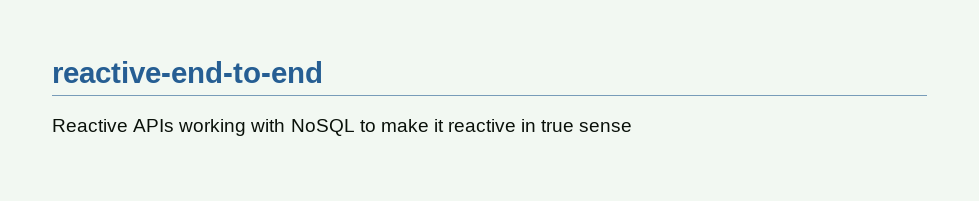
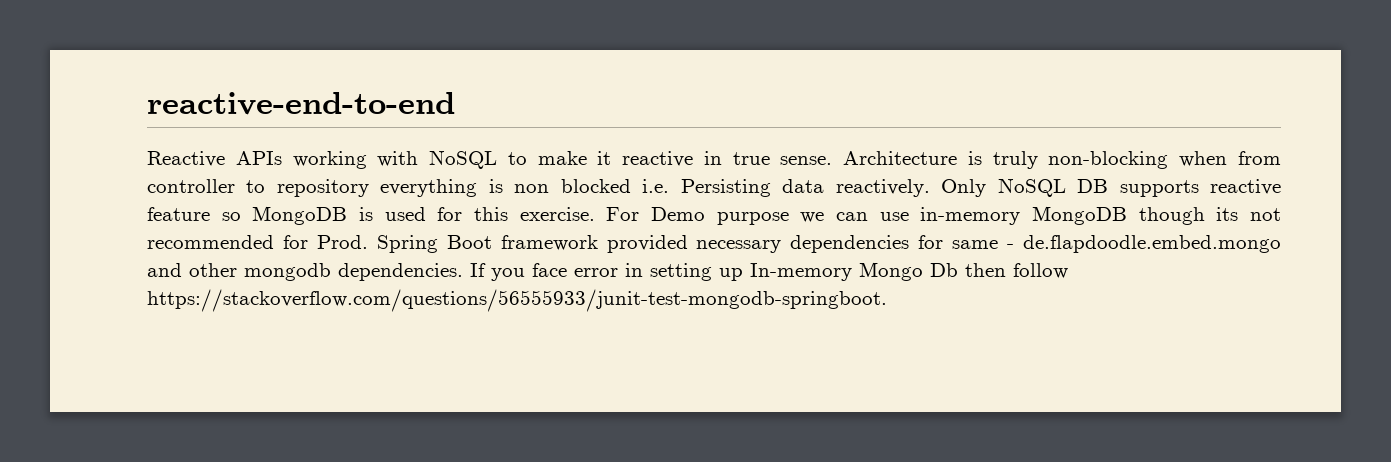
[579,122,633,132] sense -> [780,151,1281,169] [147,178,1281,197] [147,206,1281,225] [147,235,1281,253] [147,262,1068,281] [147,289,887,312] sense. Architecture is truly non-blocking when from controller to repository everything is non blocked i.e. Persisting data reactively. Only NoSQL DB supports reactive feature so MongoDB is used for this exercise. For Demo purpose we can use in-memory MongoDB though its not recommended for Prod. Spring Boot framework provided necessary dependencies for same - de.flapdoodle.embed.mongo and other mongodb dependencies. If you face error in setting up In-memory Mongo Db then follow https://stackoverflow.com/questions/56555933/junit-test-mongodb-springboot.

